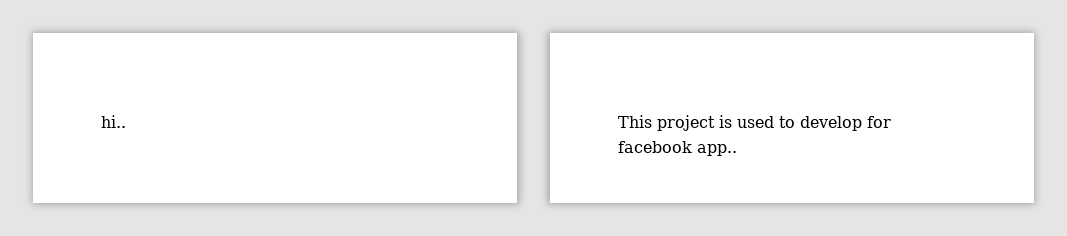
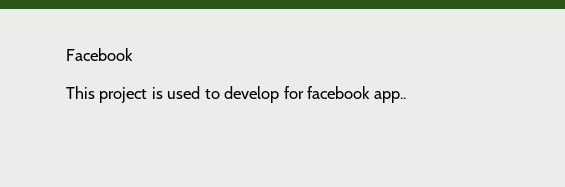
[101,115,126,128] hi.. -> [66,48,133,61] Facebook

